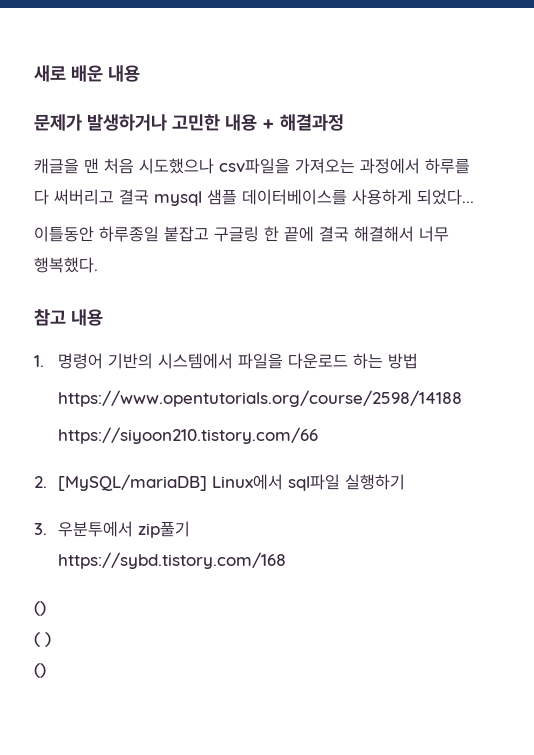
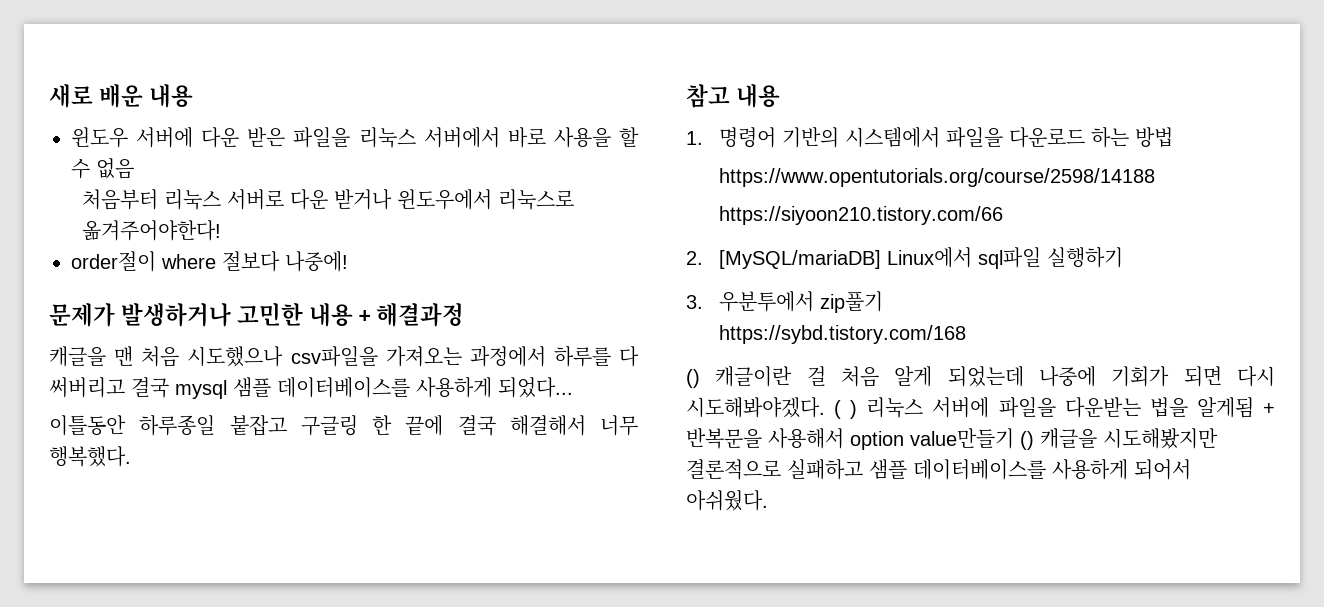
(140, 73) none -> [71,127,639,148] [71,158,134,179] [81,189,574,210] [81,220,221,241] [71,251,348,272] // 윈도우 서버에 다운 받은 파일을 리눅스 서버에서 바로 사용을 할 수 없음 // 처음부터 리눅스 서버로 다운 받거나 윈도우에서 리눅스로 옮겨주어야한다! // order절이 where 절보다 나중에!
[34,632,51,647] [34,663,46,678] // ( ) // () -> [715,366,1275,387] [686,397,1275,419] [686,428,1218,450] [686,459,1191,480] [686,489,768,511] 캐글이란 걸 처음 알게 되었는데 나중에 기회가 되면 다시 시도해봐야겠다. ( ) 리눅스 서버에 파일을 다운받는 법을 알게됨 + 반복문을 사용해서 option value만들기 () 캐글을 시도해봤지만 결론적으로 실패하고 샘플 데이터베이스를 사용하게 되어서 아쉬웠다.

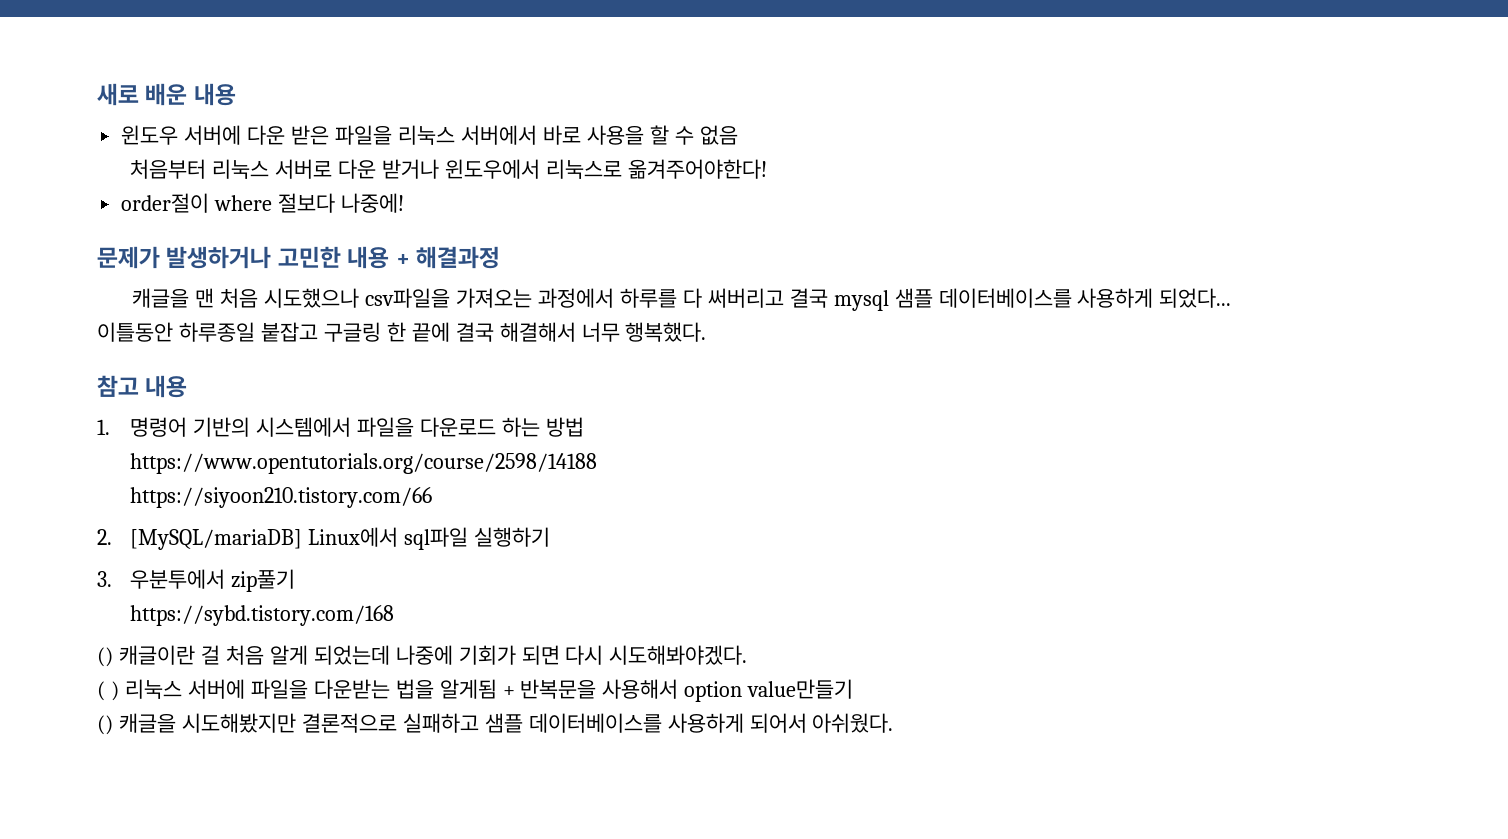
(825, 407) none -> (748, 655) //
(1014, 438) none -> (854, 689) //

